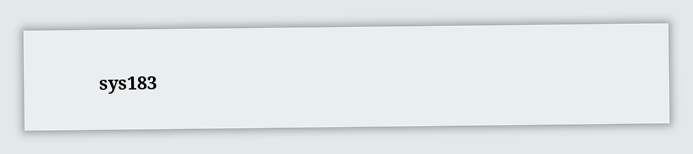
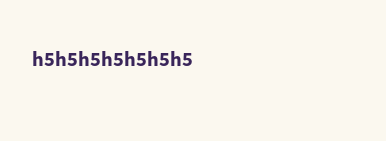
[98,76,158,94] sys183 -> [32,51,193,66] h5h5h5h5h5h5h5

